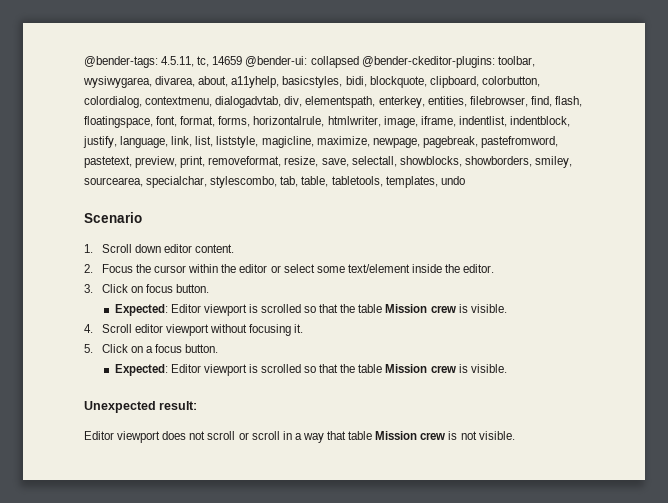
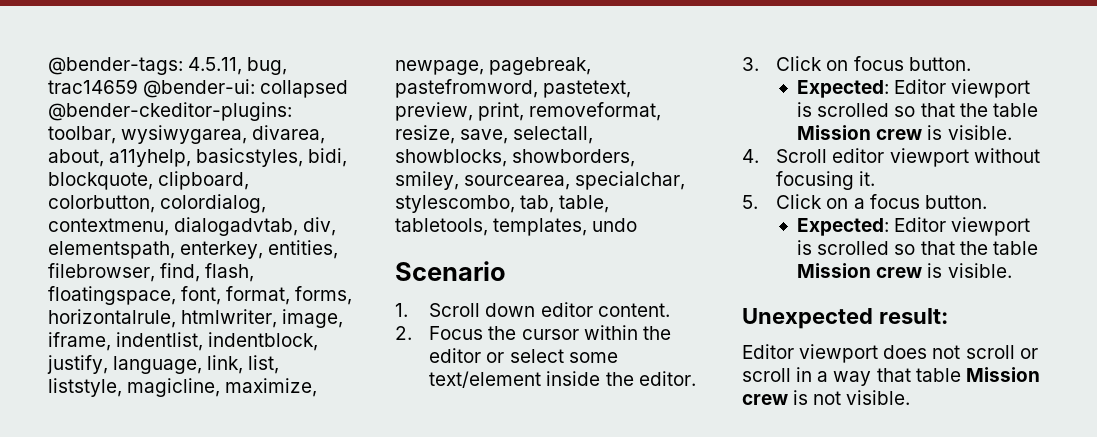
[197,56,243,67] tc, 14659 -> [247,57,288,75] [48,79,138,94] bug, trac14659

